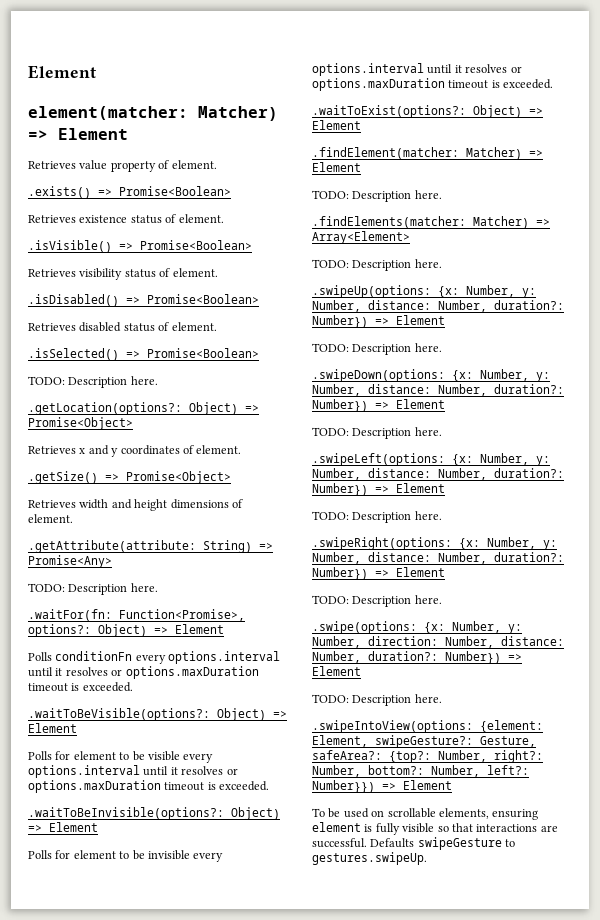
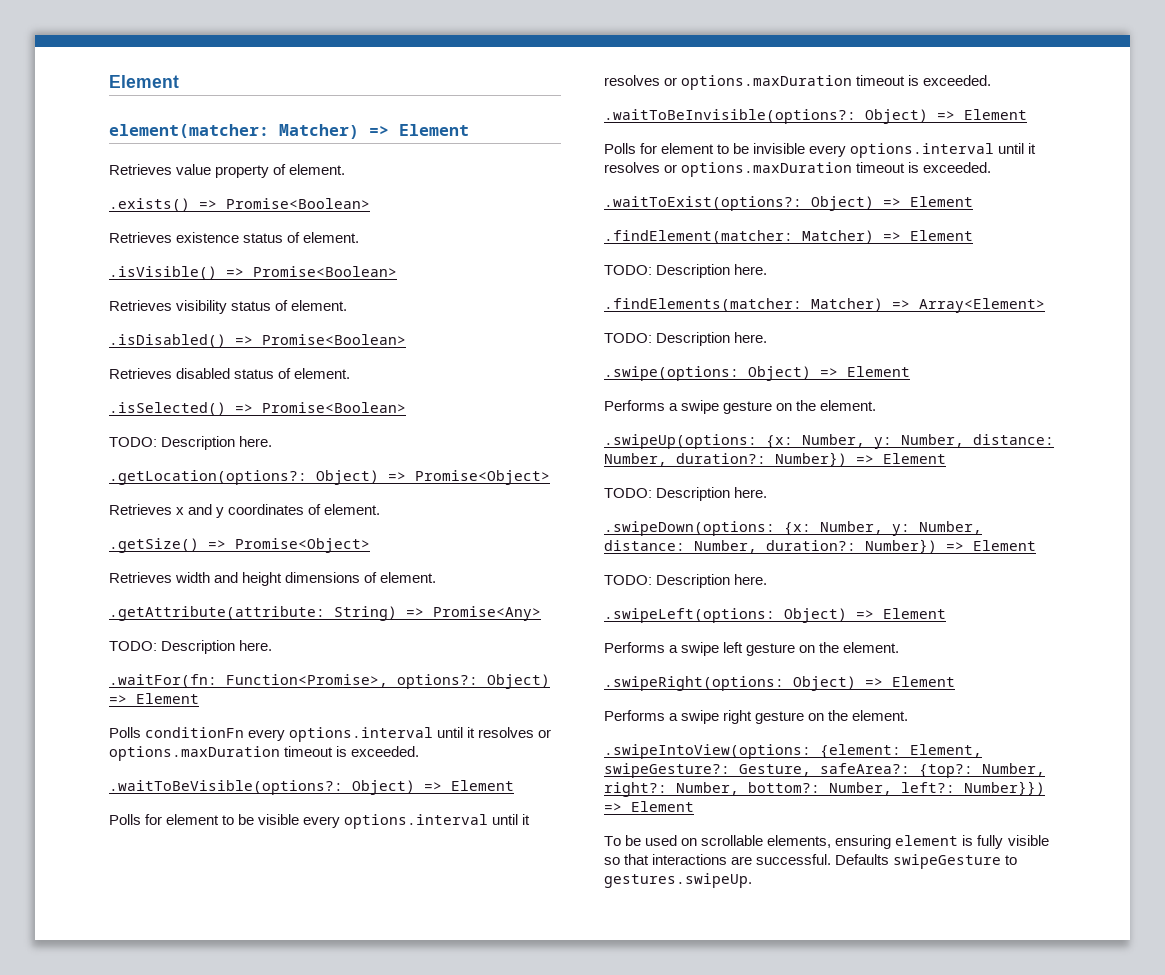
(442, 263) none -> [604,366,910,381] [604,400,877,414] // .swipe(options: Object) => Element // Performs a swipe gesture on the element.
[452,453,550,466] [312,468,564,480] [312,483,445,496] [312,511,442,523] [312,537,557,550] [312,552,564,564] [312,567,445,580] [312,595,442,607] [312,621,522,634] [312,636,564,648] [312,651,522,664] [312,666,361,676] [312,694,442,706] {x: Number, y: Number, distance: Number, duration?: Number}) => Element // TODO: Description here. // .swipeRight(options: {x: Number, y: Number, distance: Number, duration?: Number}) => Element // TODO: Description here. // .swipe(options: {x: Number, y: Number, direction: Number, distance: Number, duration?: Number}) => Element // TODO: Description here. -> [784,608,946,623] [604,642,900,656] [604,676,955,691] [604,710,909,724] Object) => Element // Performs a swipe left gesture on the element. // .swipeRight(options: Object) => Element // Performs a swipe right gesture on the element.

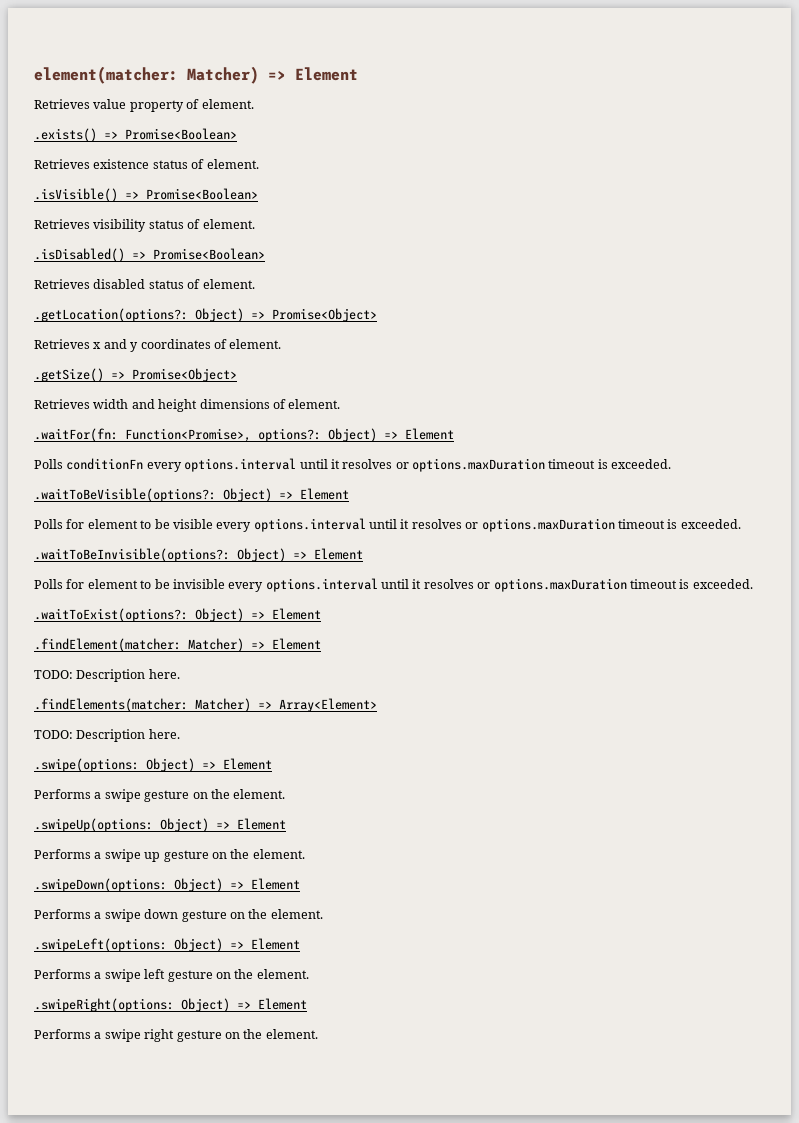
[109,75,179,88] Element // -> (34, 75) none
[109,402,406,416] [109,436,273,450] // .isSelected() => Promise<Boolean> // TODO: Description here. -> (255, 284) none
[109,606,541,621] [109,640,273,654] // .getAttribute(attribute: String) => Promise<Any> // TODO: Description here. -> (341, 404) none
[766,434,1054,449] [604,452,946,466] [604,487,768,501] [604,521,982,536] [604,539,1036,553] [604,574,768,588] {x: Number, y: Number, distance: Number, duration?: Number}) => Element // TODO: Description here. // .swipeDown(options: {x: Number, y: Number, distance: Number, duration?: Number}) => Element // TODO: Description here. -> [160,818,286,832] [34,849,305,862] [34,878,300,892] [34,909,323,922] Object) => Element // Performs a swipe up gesture on the element. // .swipeDown(options: Object) => Element // Performs a swipe down gesture on the element.
[604,744,982,759] [604,763,1045,778] [604,781,1045,797] [604,801,694,812] [604,835,1049,849] [604,854,1018,869] [604,873,752,888] // .swipeIntoView(options: {element: Element, swipeGesture?: Gesture, safeArea?: {top?: Number, right?: Number, bottom?: Number, left?: Number}}) => Element // To be used on scrollable elements, ensuring element is fully visible so that interactions are successful. Defaults swipeGesture to gestures.swipeUp. -> (318, 1034) none

